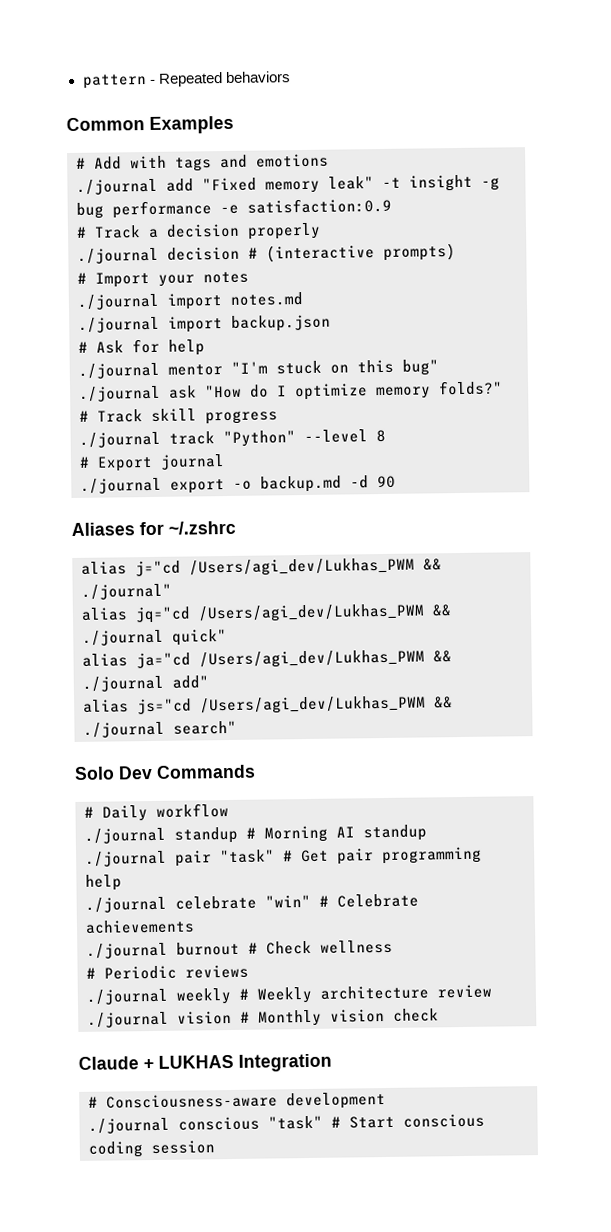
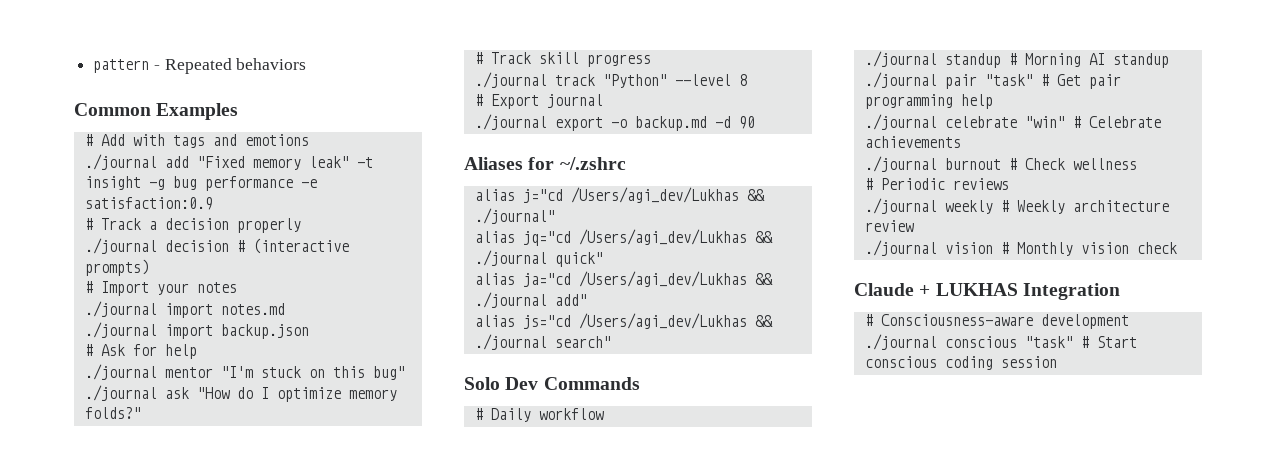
[189,557,415,577] /Users/agi_dev/Lukhas_PWM -> [570,187,739,203] /Users/agi_dev/Lukhas
[198,603,425,623] /Users/agi_dev/Lukhas_PWM -> [578,229,747,245] /Users/agi_dev/Lukhas
[199,649,425,669] /Users/agi_dev/Lukhas_PWM -> [578,271,747,287] /Users/agi_dev/Lukhas
[200,695,426,715] /Users/agi_dev/Lukhas_PWM -> [578,313,747,329] /Users/agi_dev/Lukhas

